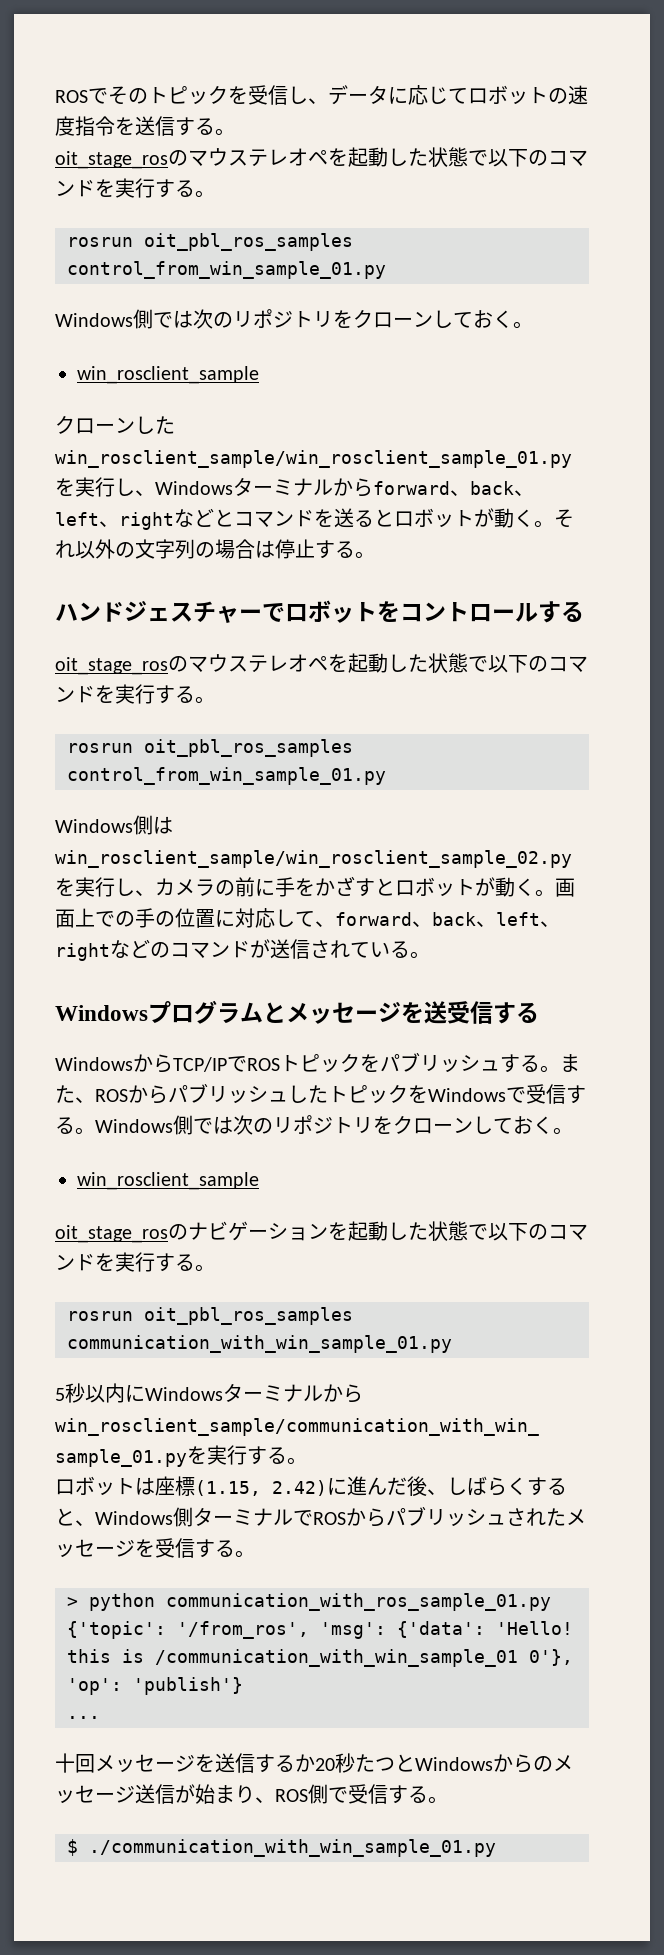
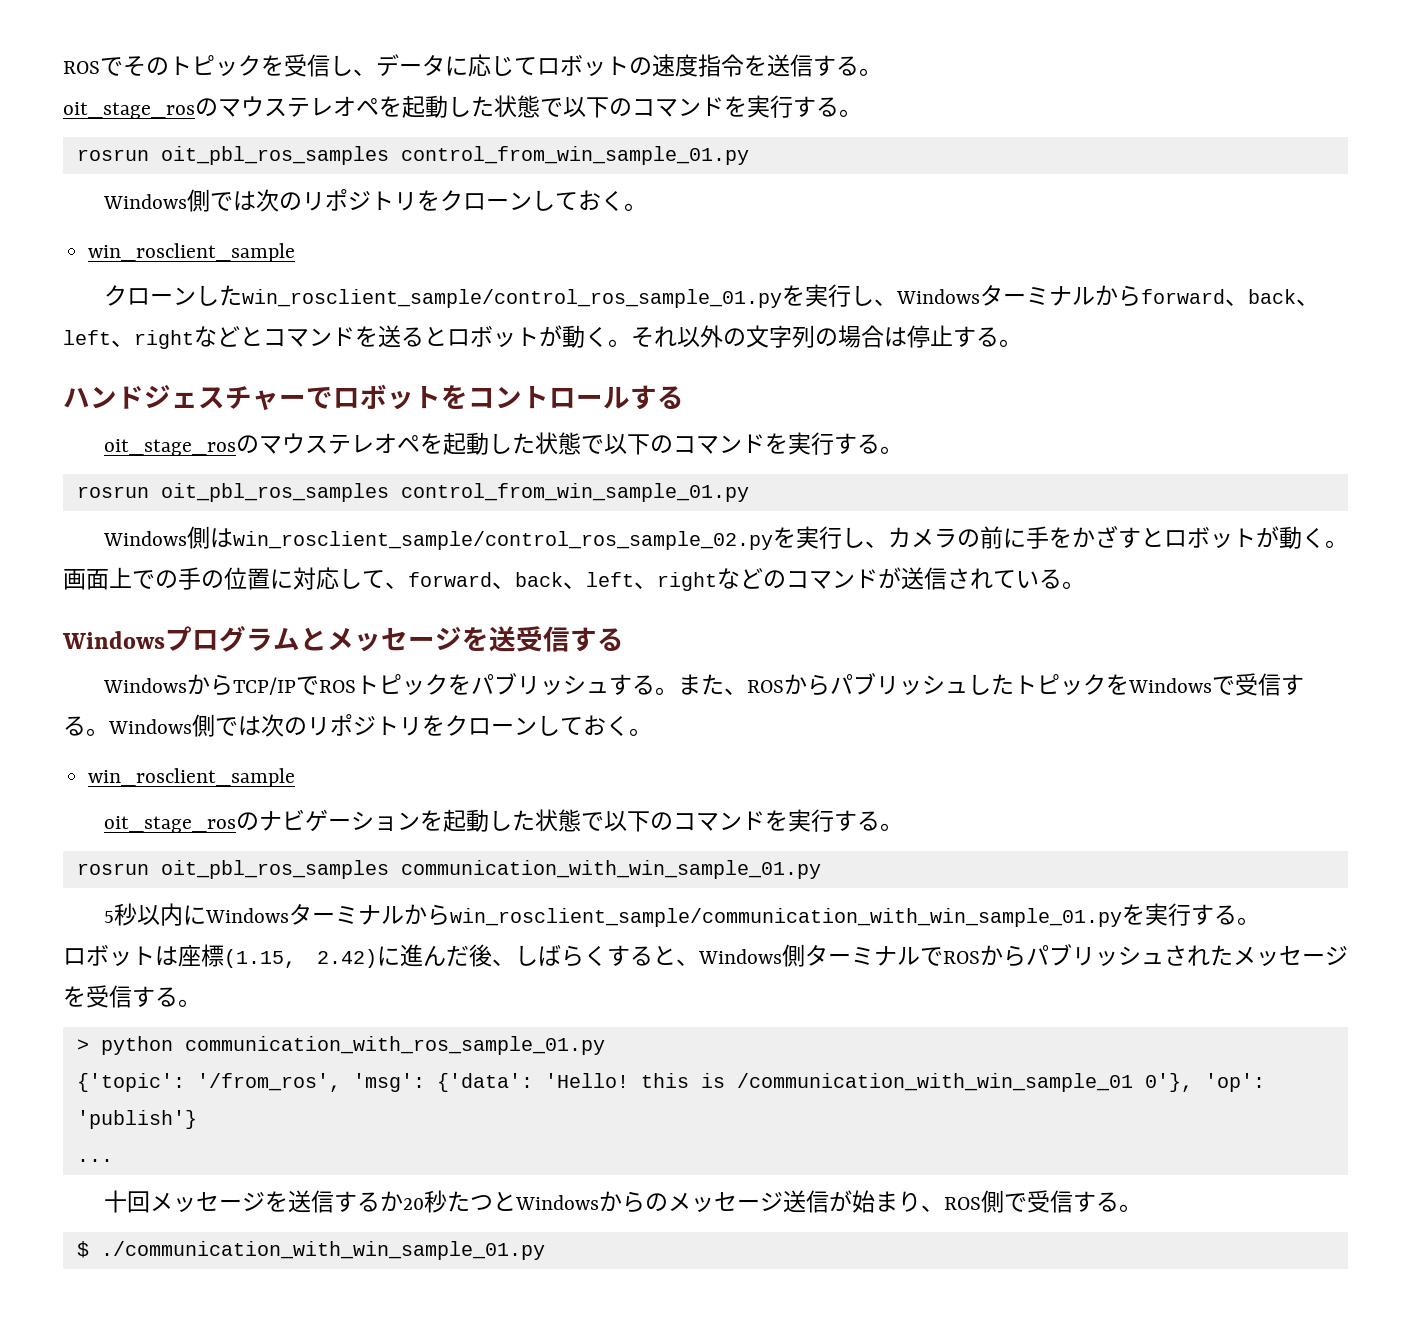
[55,450,572,468] win_rosclient_sample/win_rosclient_sample_01.py -> [241,289,782,308] win_rosclient_sample/control_ros_sample_01.py
[55,850,572,868] win_rosclient_sample/win_rosclient_sample_02.py -> [232,531,773,550] win_rosclient_sample/control_ros_sample_02.py

